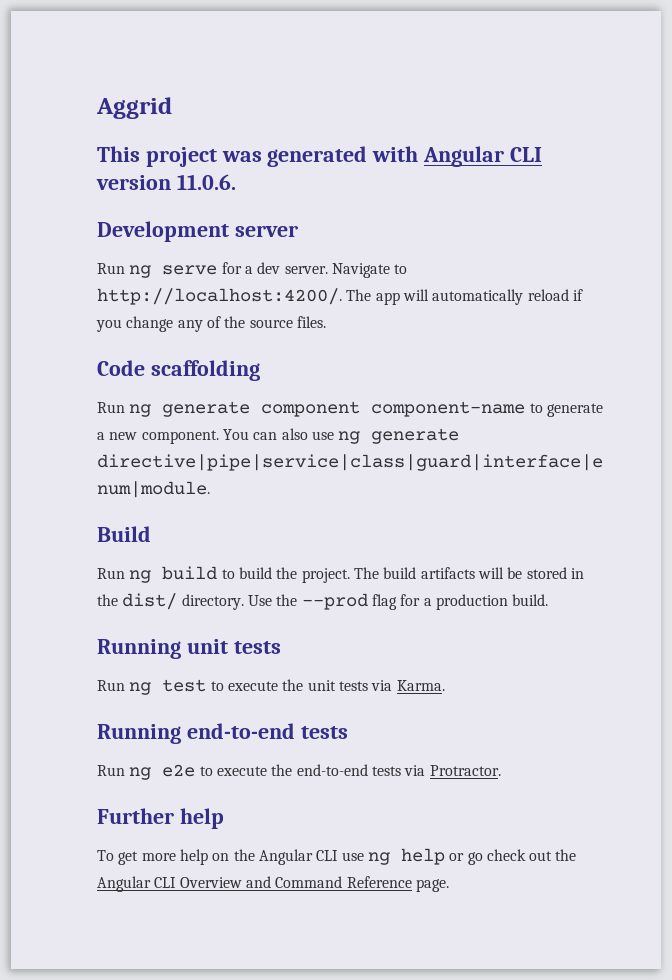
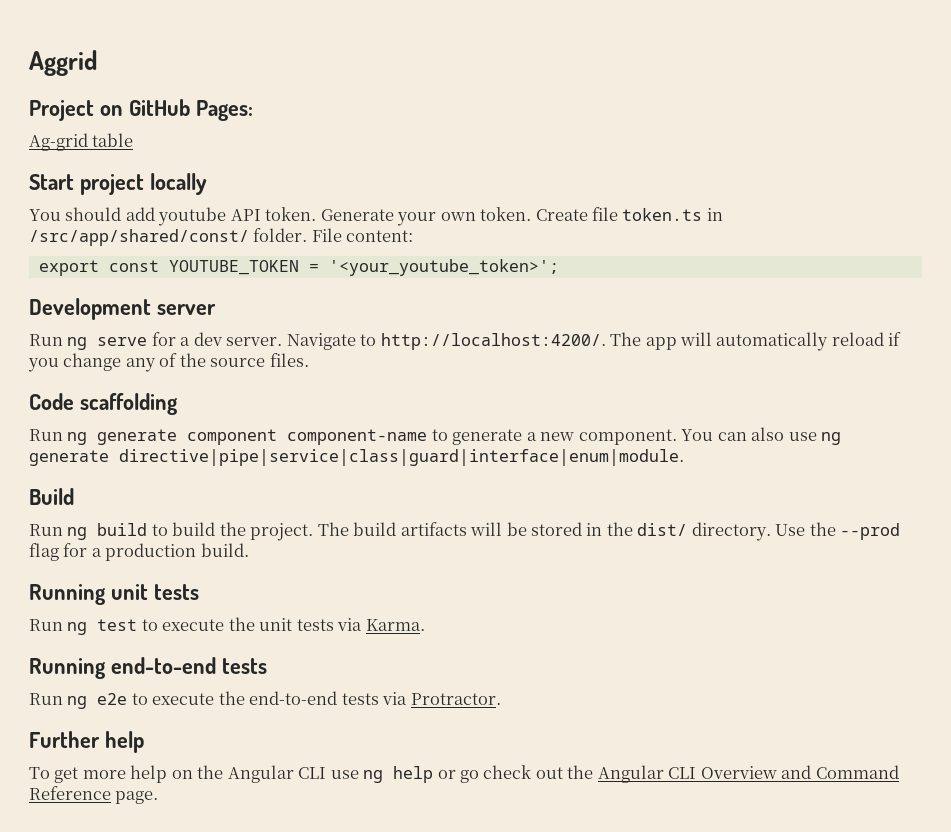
[97,146,542,167] [96,174,236,190] This project was generated with Angular CLI version 11.0.6. -> [29,99,253,121] [29,133,134,151] [29,173,207,195] [29,207,723,226] [29,228,414,246] [38,259,559,276] Project on GitHub Pages: // Ag-grid table // Start project locally // You should add youtube API token. Generate your own token. Create file token.ts in /src/app/shared/const/ folder. File content: // export const YOUTUBE_TOKEN = '<your_youtube_token>';

